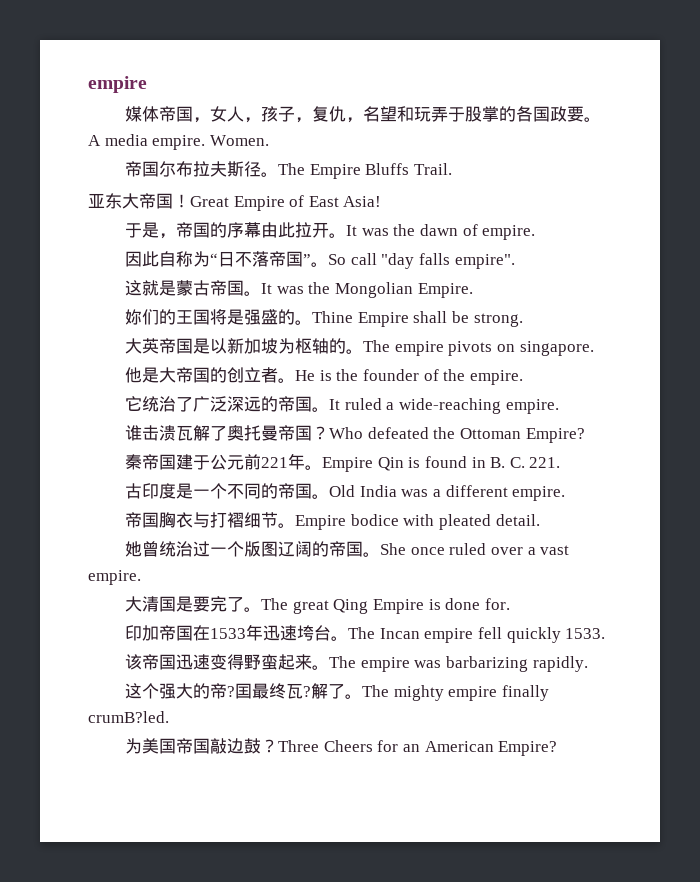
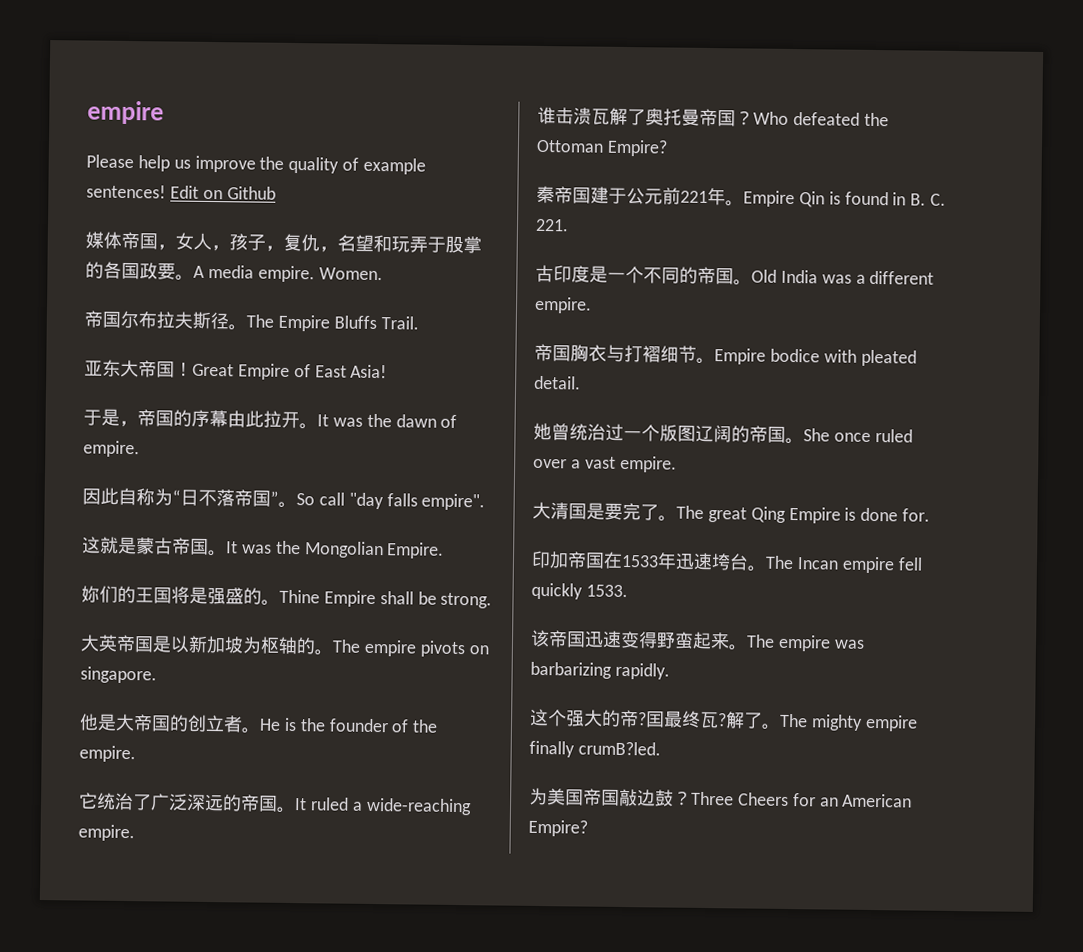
[88,76,147,93] empire -> [87,100,164,125] [86,154,427,175] [86,184,276,200] empire // Please help us improve the quality of example sentences! Edit on Github

